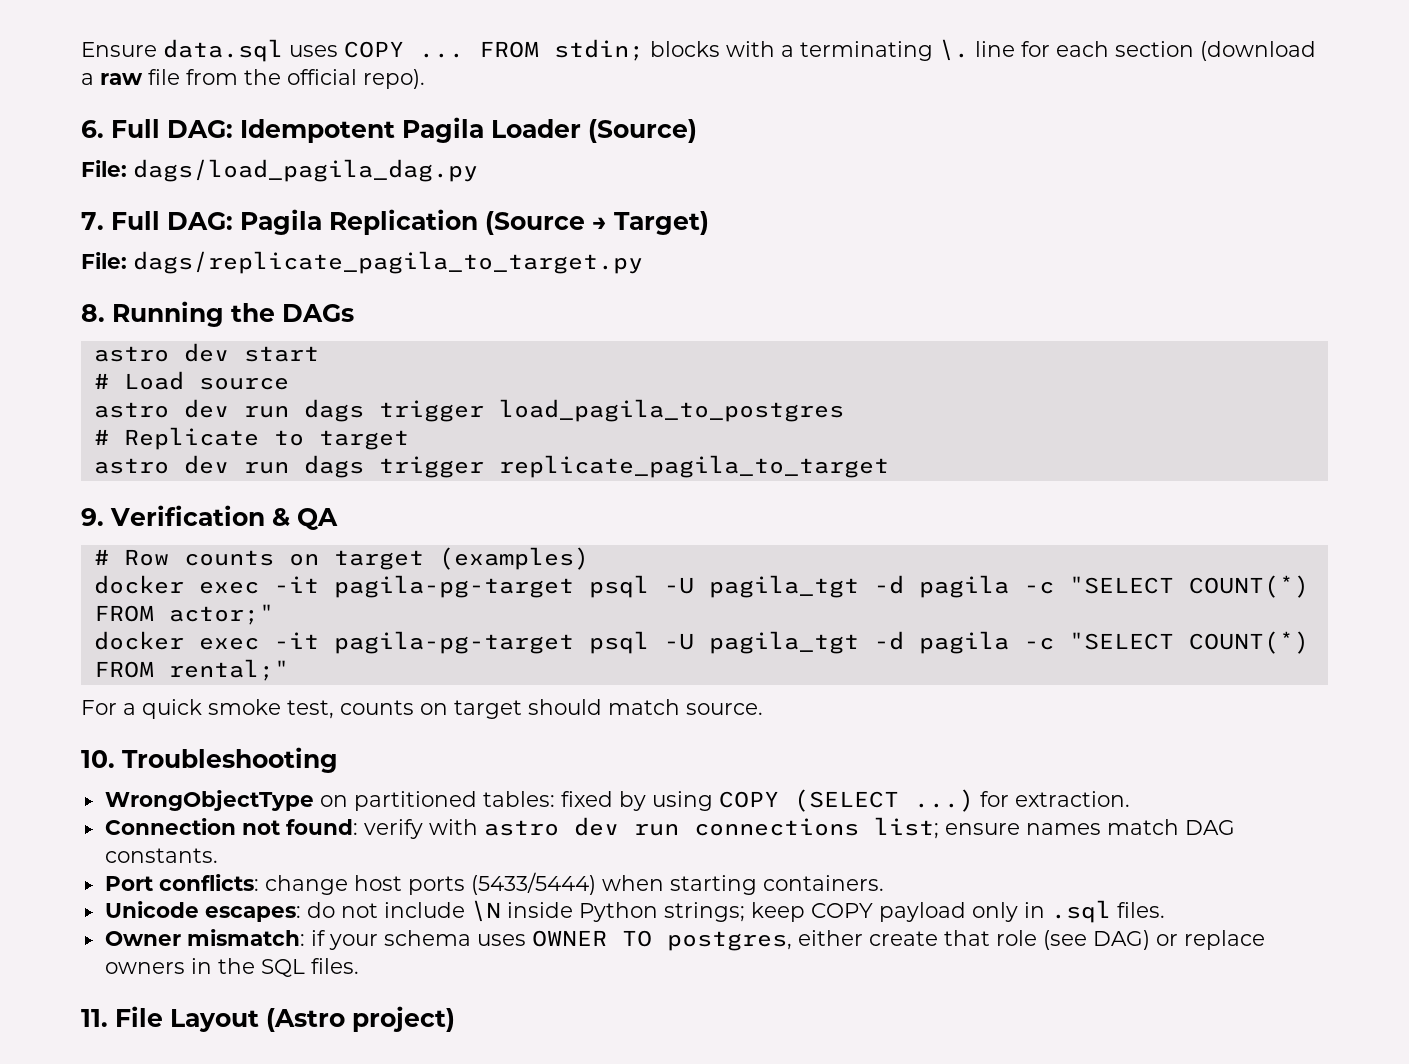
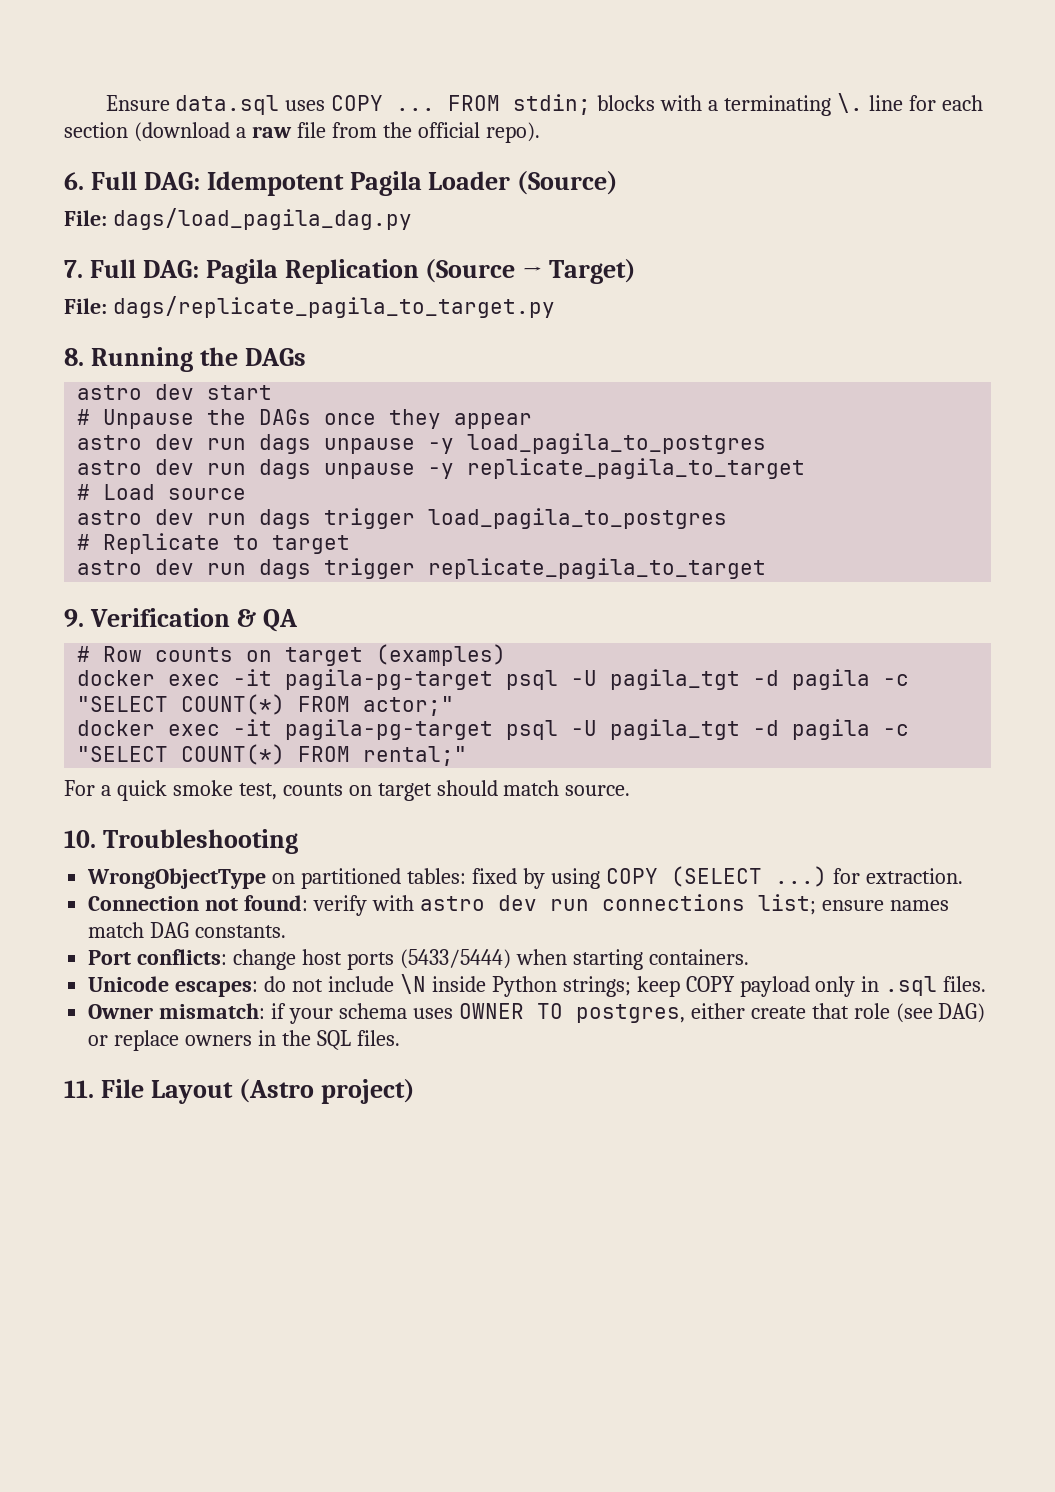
(319, 354) none -> [77,409,533,429] [77,433,767,454] [77,458,806,479] // # Unpause the DAGs once they appear // astro dev run dags unpause -y load_pagila_to_postgres // astro dev run dags unpause -y replicate_pagila_to_target

